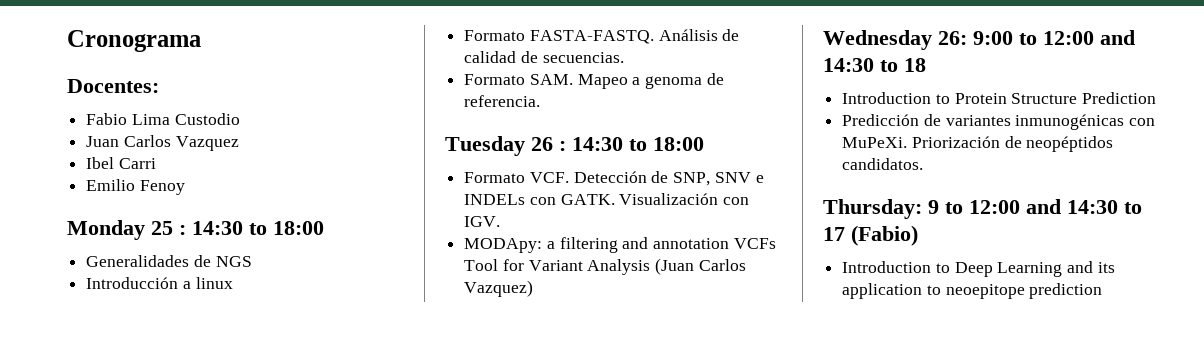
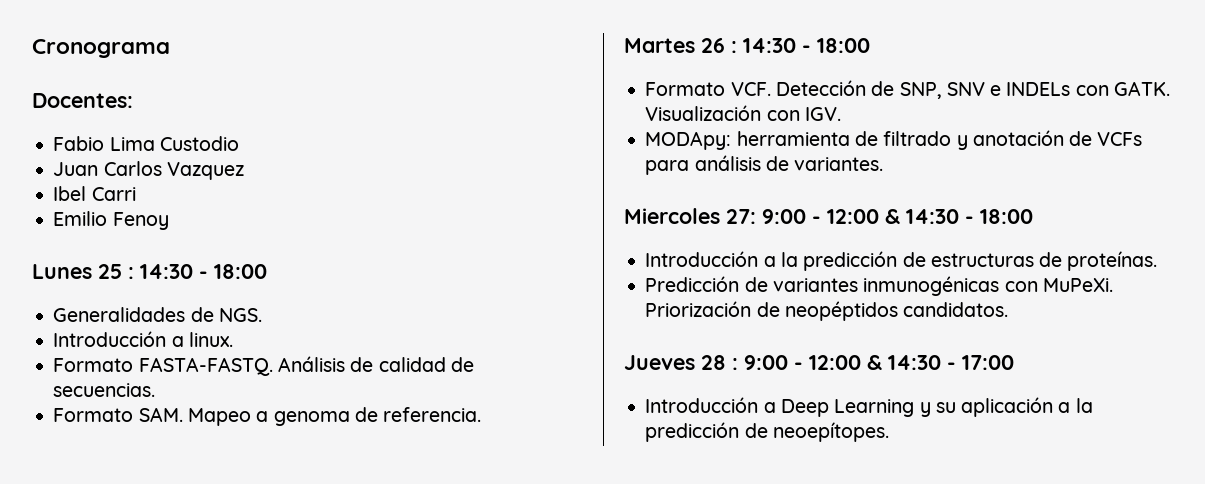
[67,220,145,240] Monday -> [32,264,92,279] Lunes
[249,223,267,235] to -> [199,271,208,279] -
[215,256,252,267] [86,277,233,289] NGS // Introducción a linux -> [218,308,262,322] [53,331,233,347] NGS. // Introducción a linux.
[445,136,525,156] Tuesday -> [624,38,695,53] Martes
[629,139,647,151] to -> [802,45,811,53] -
[546,237,776,253] [464,258,746,275] [464,280,534,297] [823,30,1135,50] [823,58,926,72] [842,92,1157,104] a filtering and annotation VCFs Tool for Variant Analysis (Juan Carlos Vazquez) // Wednesday 26: 9:00 to 12:00 and 14:30 to 18 // Introduction to Protein Structure Prediction -> [736,130,1143,150] [645,155,884,175] [624,208,1033,224] [645,251,1158,271] herramienta de filtrado y anotación de VCFs para análisis de variantes. // Miercoles 27: 9:00 - 12:00 & 14:30 - 18:00 // Introducción a la predicción de estructuras de proteínas.
[823,199,1142,219] [823,225,918,246] [842,261,1115,277] [842,283,1103,299] Thursday: 9 to 12:00 and 14:30 to 17 (Fabio) // Introduction to Deep Learning and its application to neoepitope prediction -> [624,355,1014,370] [645,397,1093,417] [645,422,889,442] Jueves 28 : 9:00 - 12:00 & 14:30 - 17:00 // Introducción a Deep Learning y su aplicación a la predicción de neoepítopes.

